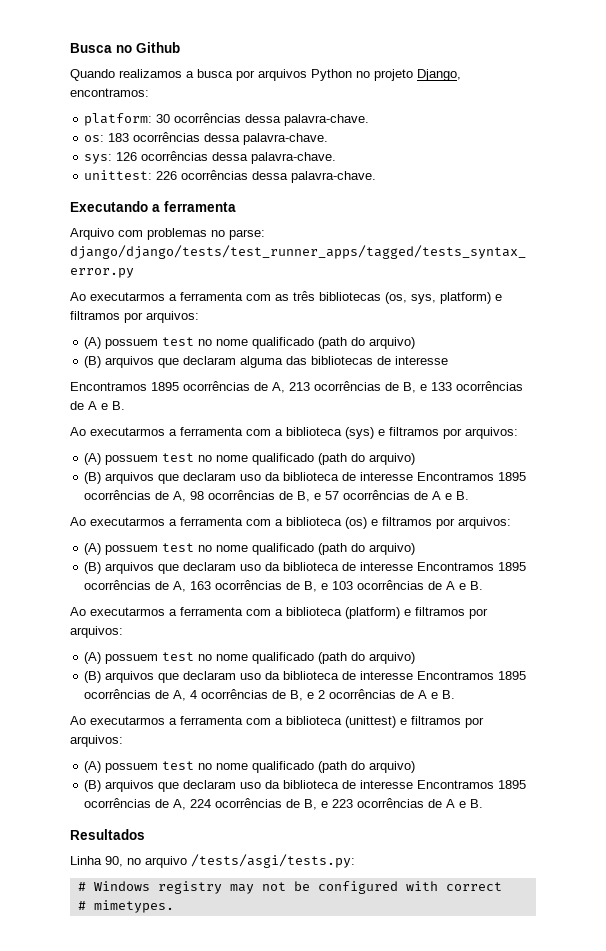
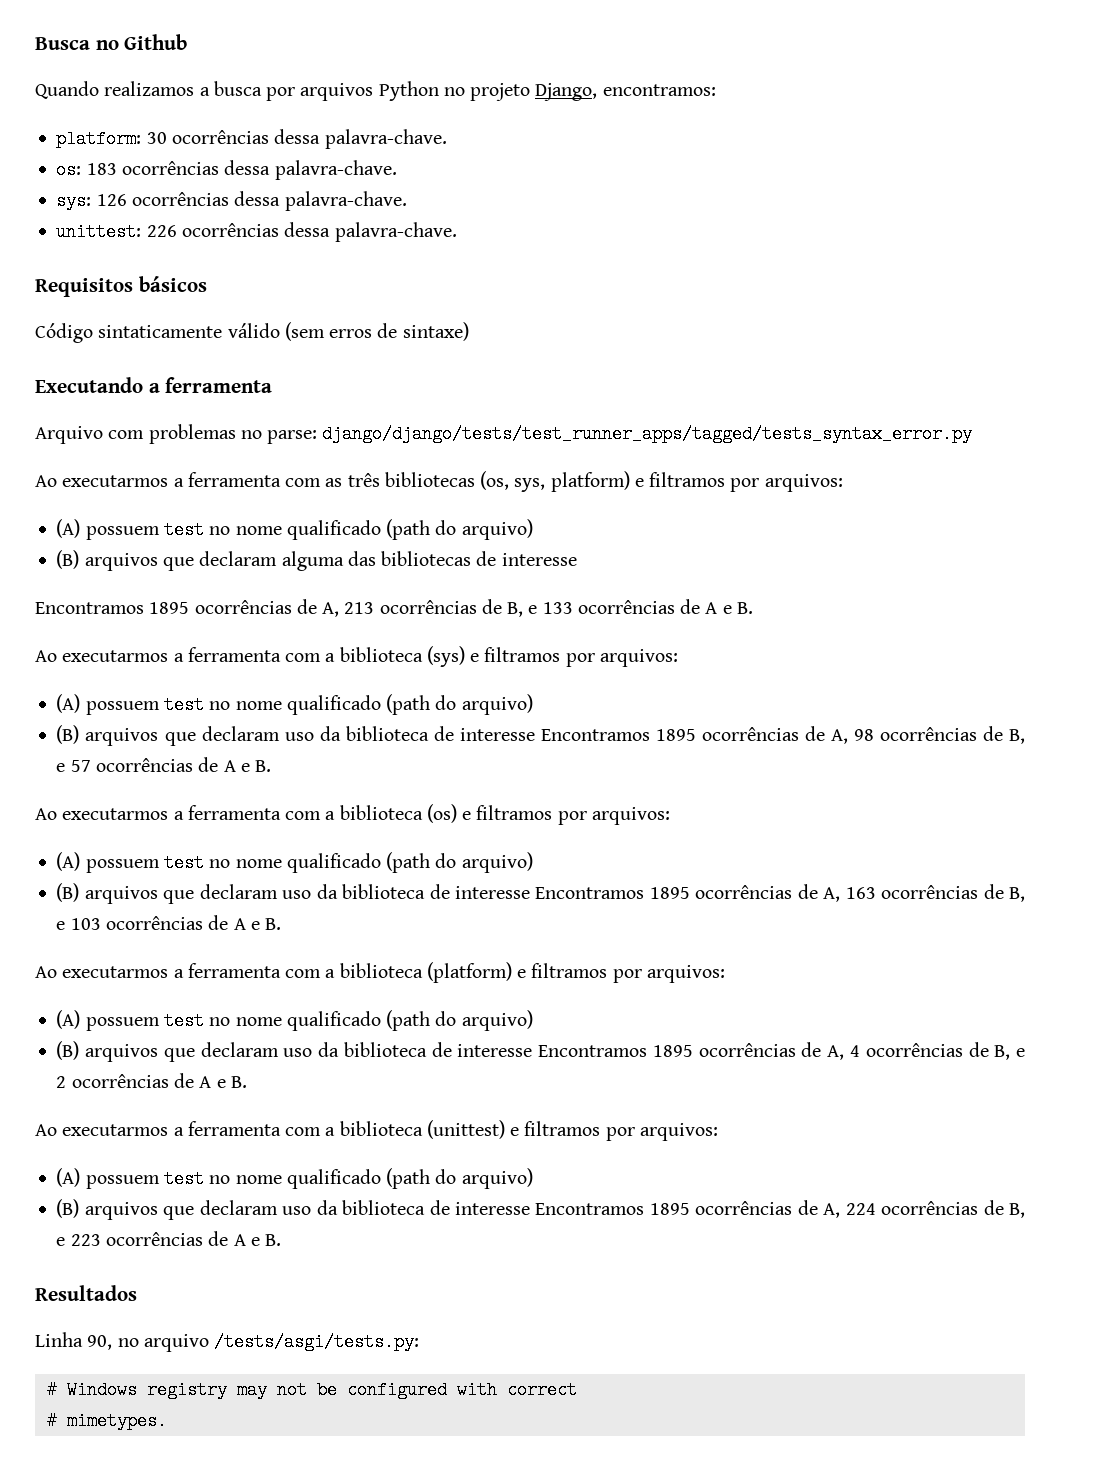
(377, 177) none -> [35,276,207,297] [35,322,469,343] // Requisitos básicos // Código sintaticamente válido (sem erros de sintaxe)

